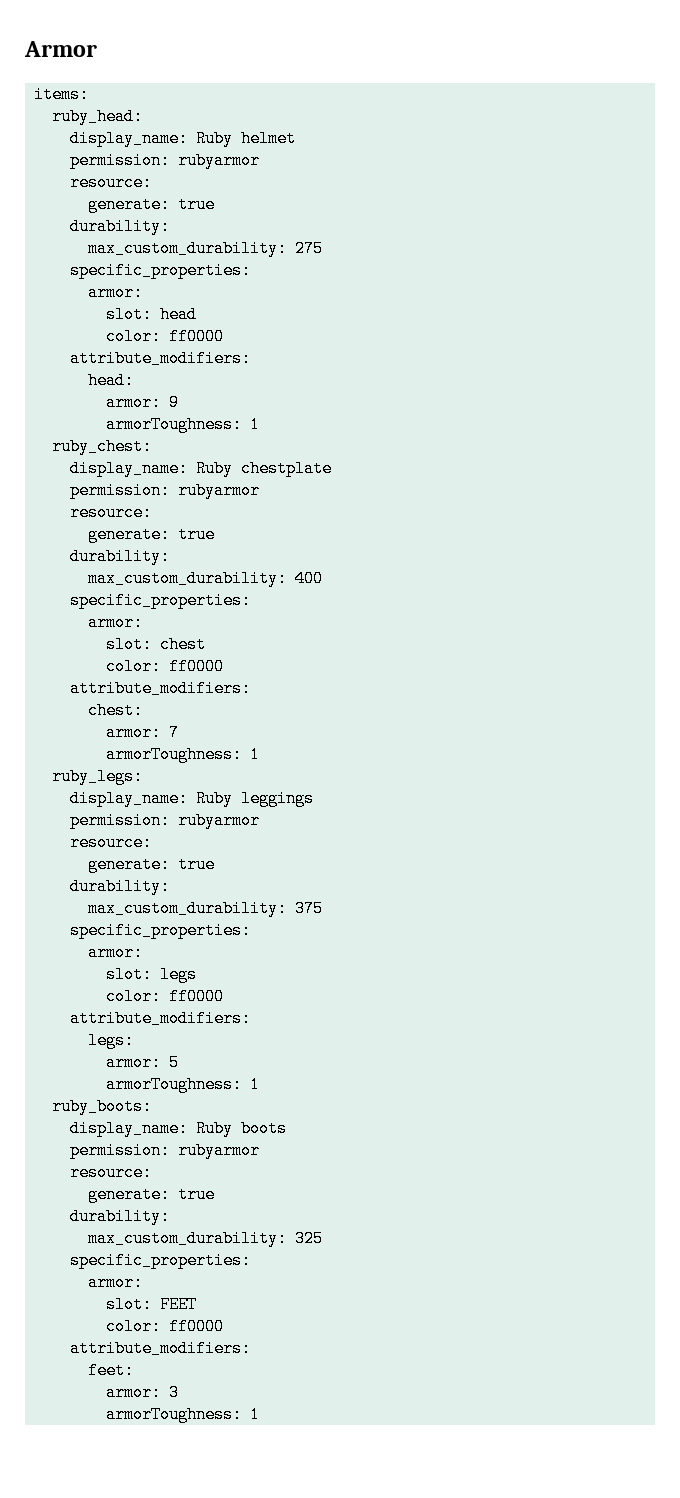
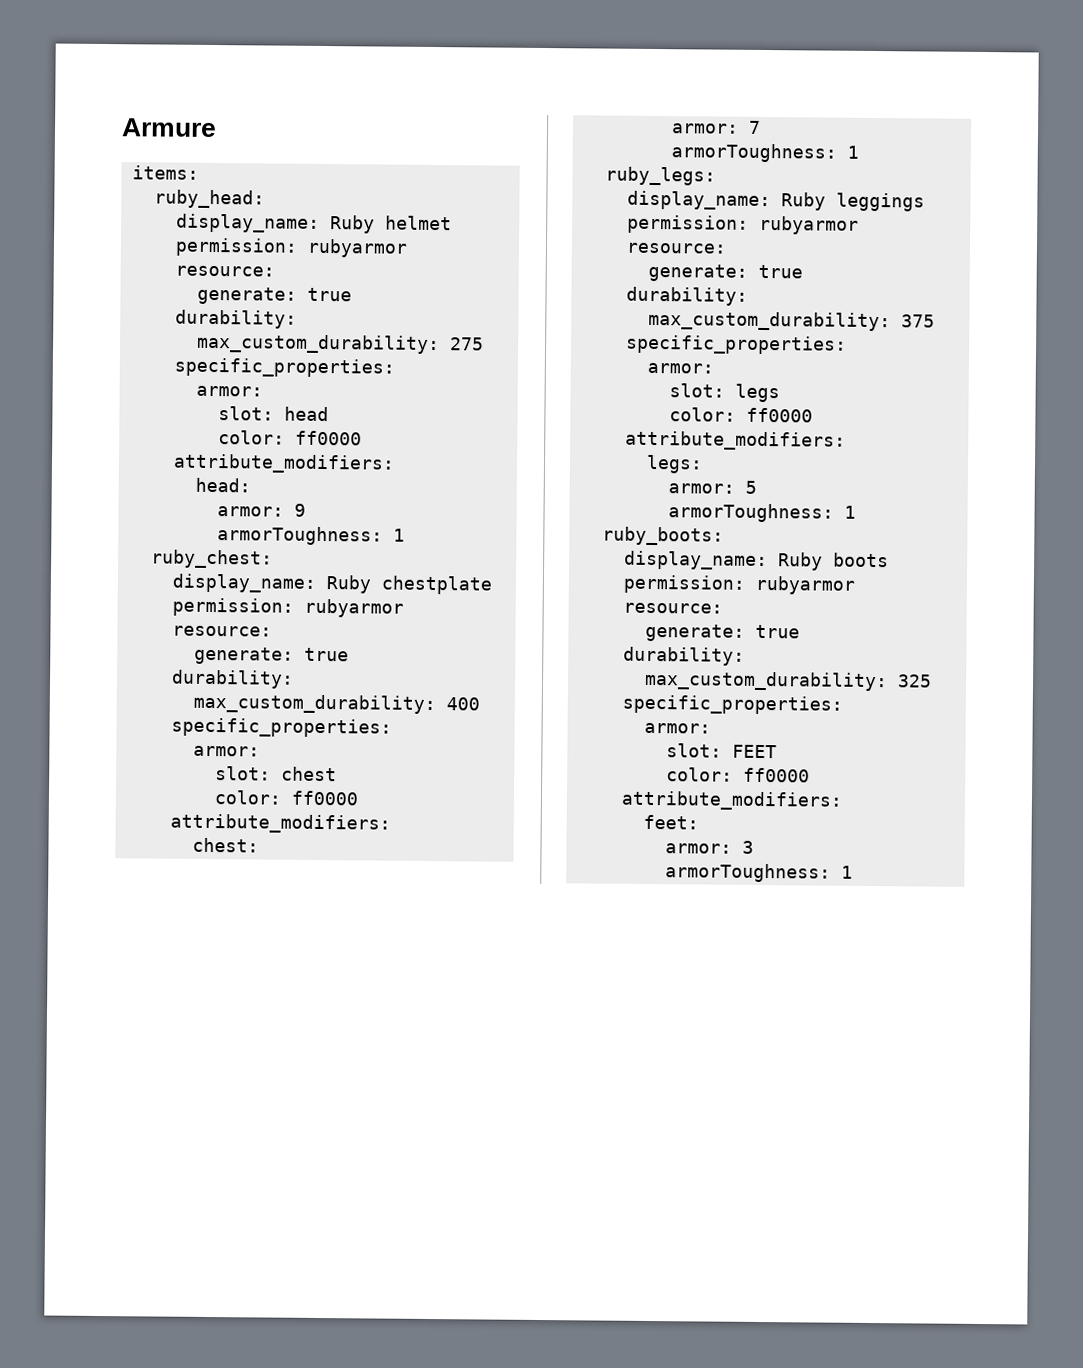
[24,41,97,57] Armor -> [121,118,217,138] Armure

